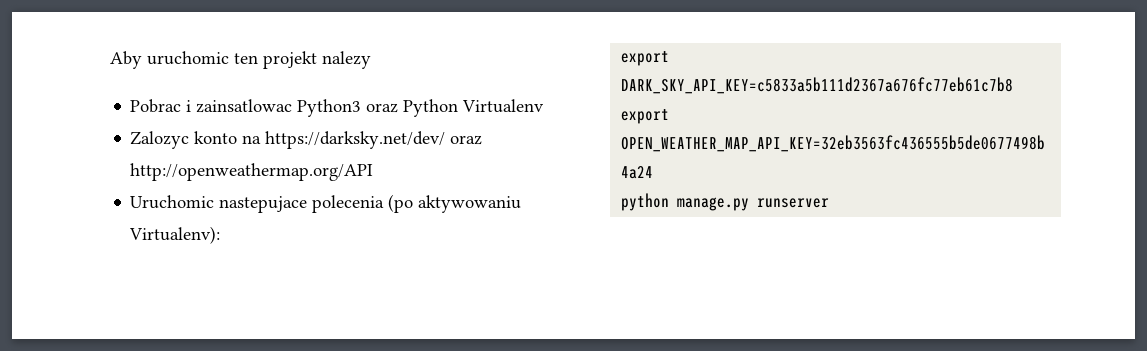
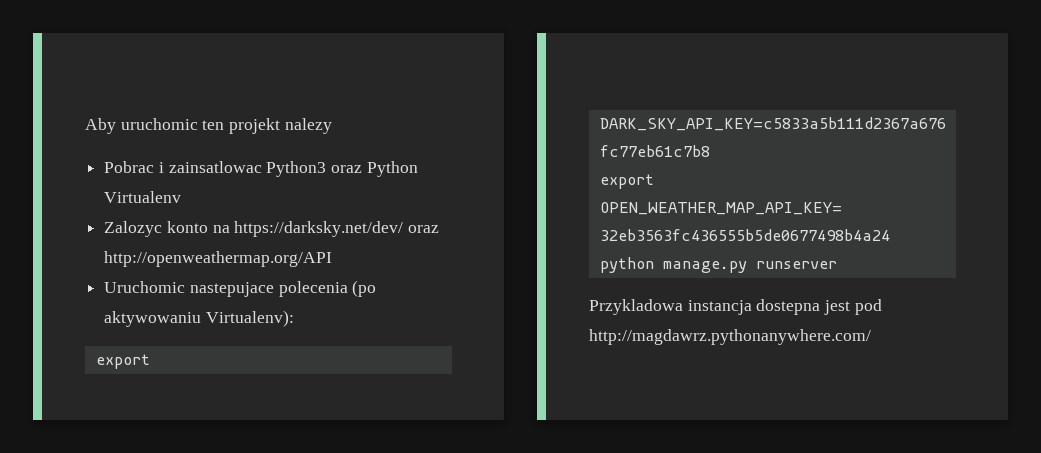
(830, 203) none -> [589,299,882,315] [589,329,871,345] // Przykladowa instancja dostepna jest pod http://magdawrz.pythonanywhere.com/

